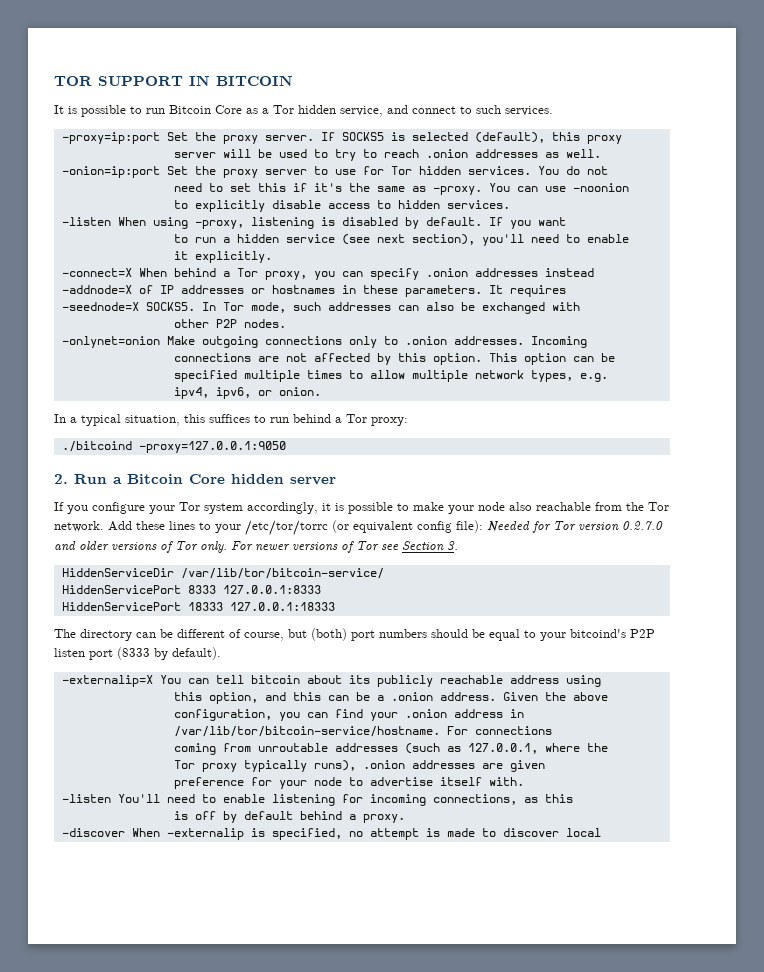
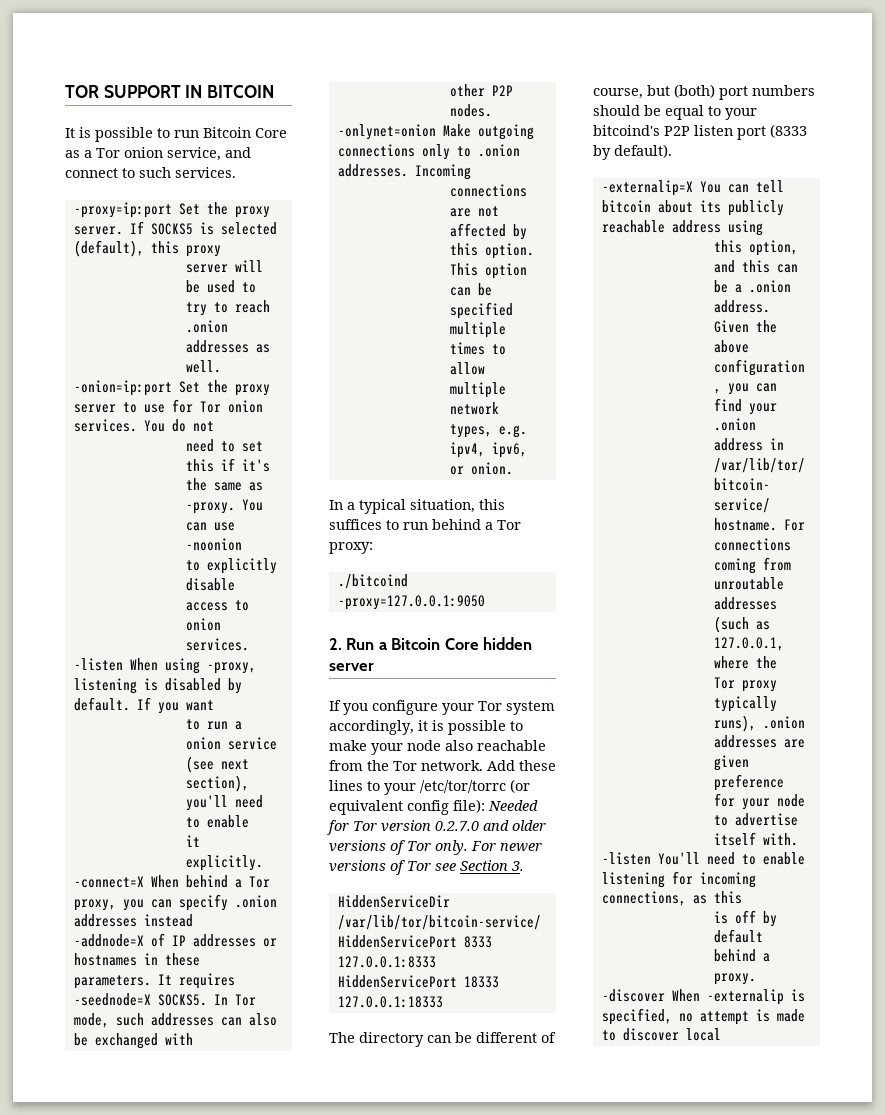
[298,105,336,114] hidden -> [124,147,163,158] onion
[418,166,461,175] hidden -> [227,400,263,413] onion
[397,200,440,209] hidden -> [185,618,221,631] onion
[236,234,279,243] hidden -> [185,737,221,750] onion

